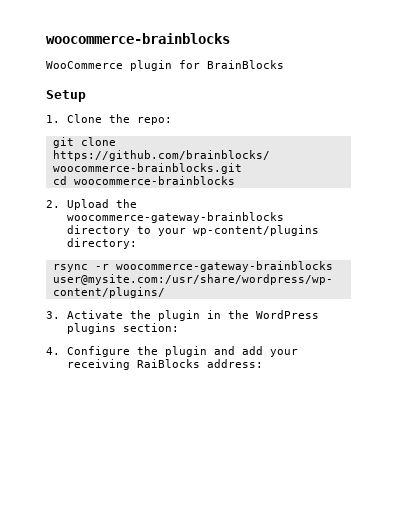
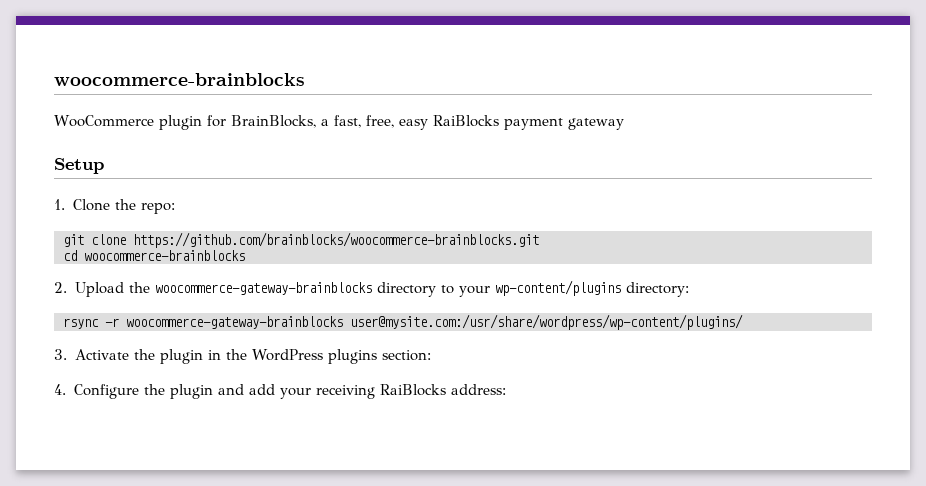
[207,60,284,69] BrainBlocks -> [230,115,624,130] BrainBlocks, a fast, free, easy RaiBlocks payment gateway

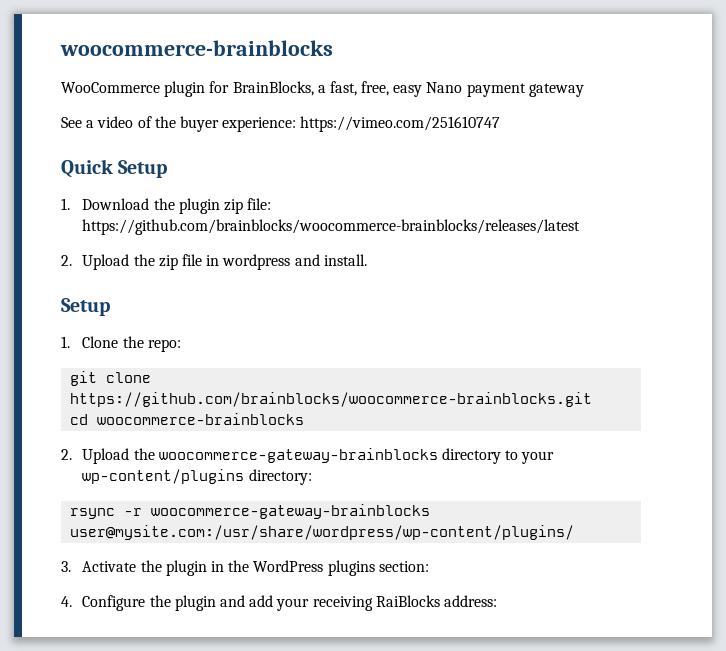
[432,115,499,127] RaiBlocks -> [426,82,463,93] Nano
(624, 124) none -> [61,116,501,132] [61,159,168,178] [61,198,272,214] [82,219,581,235] [61,254,367,270] // See a video of the buyer experience: https://vimeo.com/251610747 // Quick Setup // 1. Download the plugin zip file: https://github.com/brainblocks/woocommerce-brainblocks/releases/latest // 2. Upload the zip file in wordpress and install.

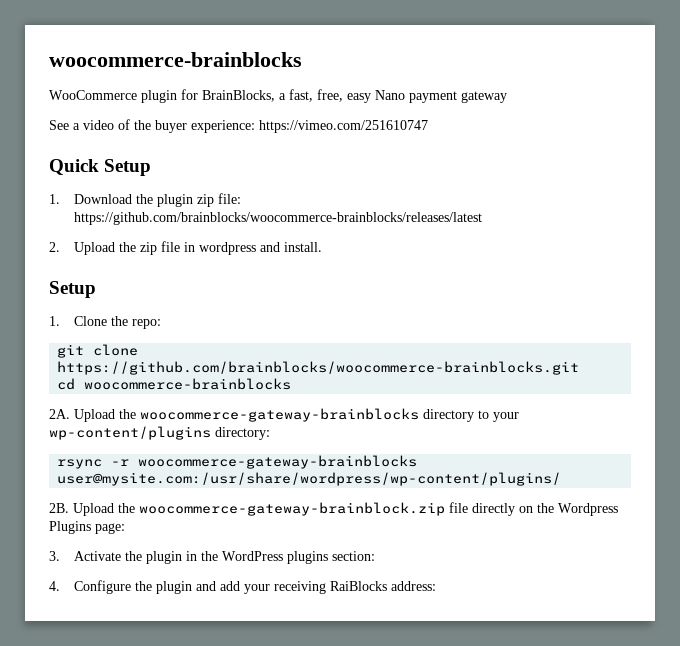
[61,449,72,460] 2. -> [49,409,70,419] 2A.
(575, 532) none -> [49,502,618,516] [49,521,125,534] // 2B. Upload the woocommerce-gateway-brainblock.zip file directly on the Wordpress Plugins page:

